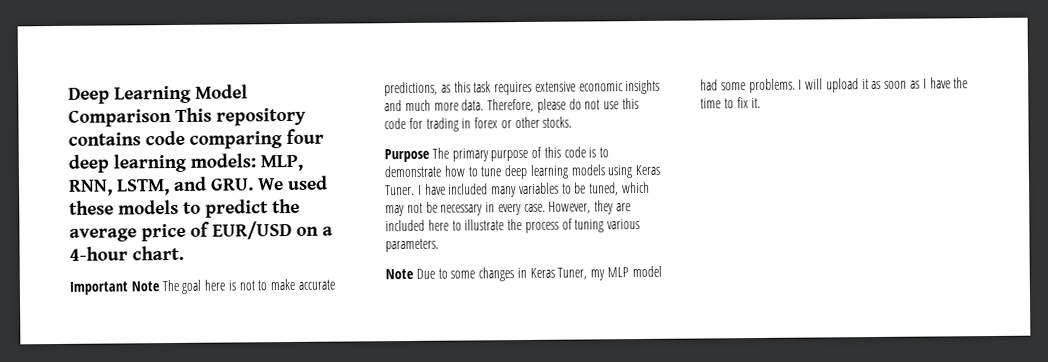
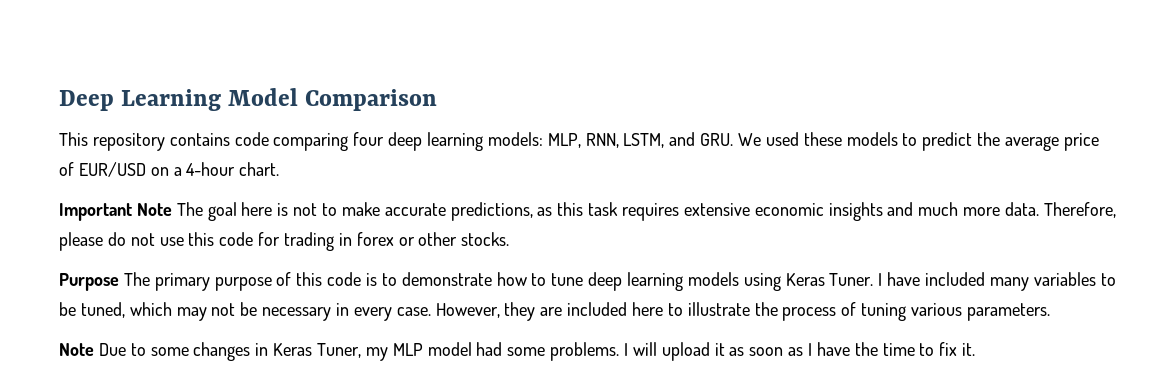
(172, 118) none -> (438, 100) //

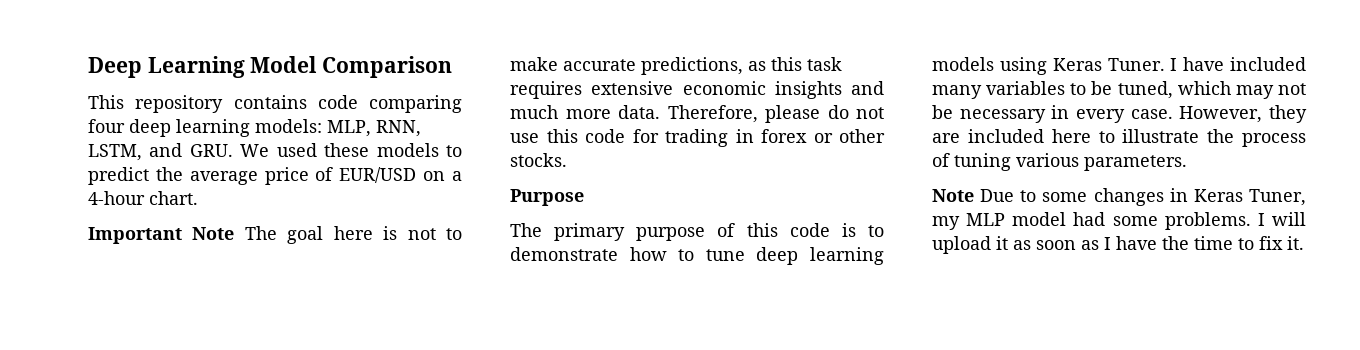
(119, 282) none -> (584, 197) //

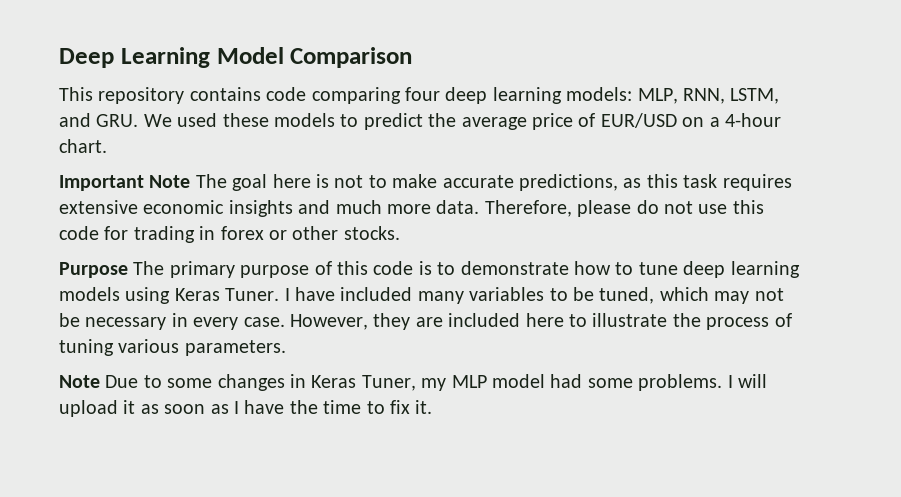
(584, 197) // -> (128, 270) none

